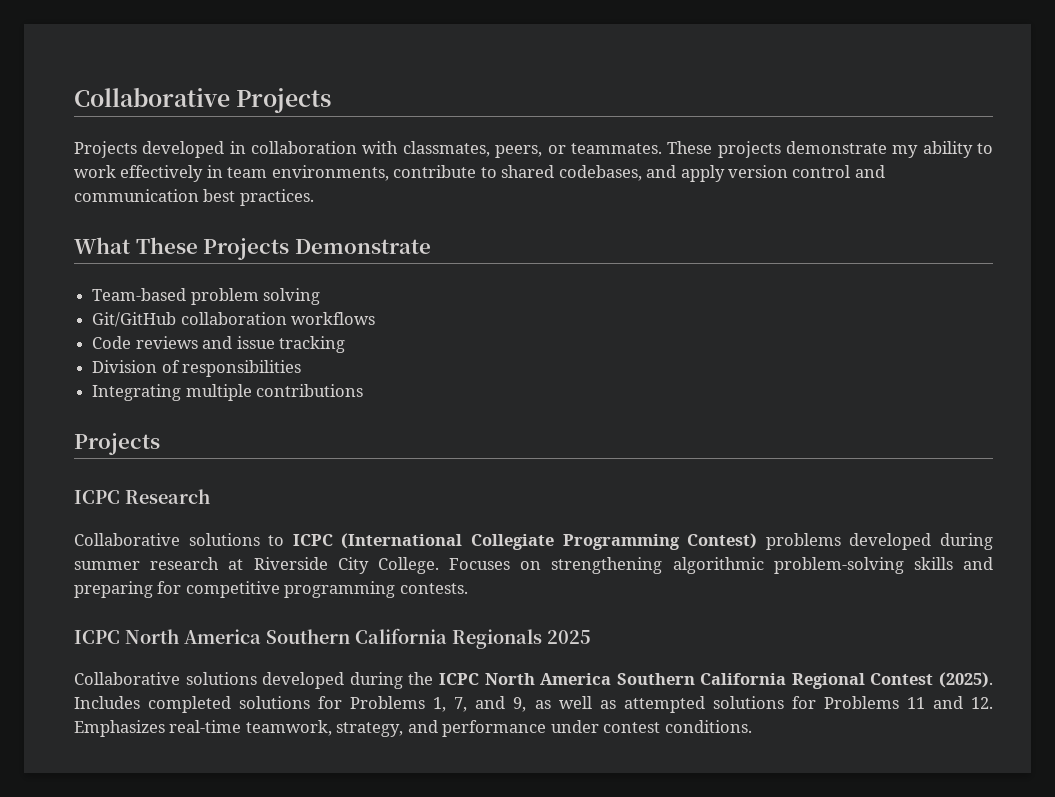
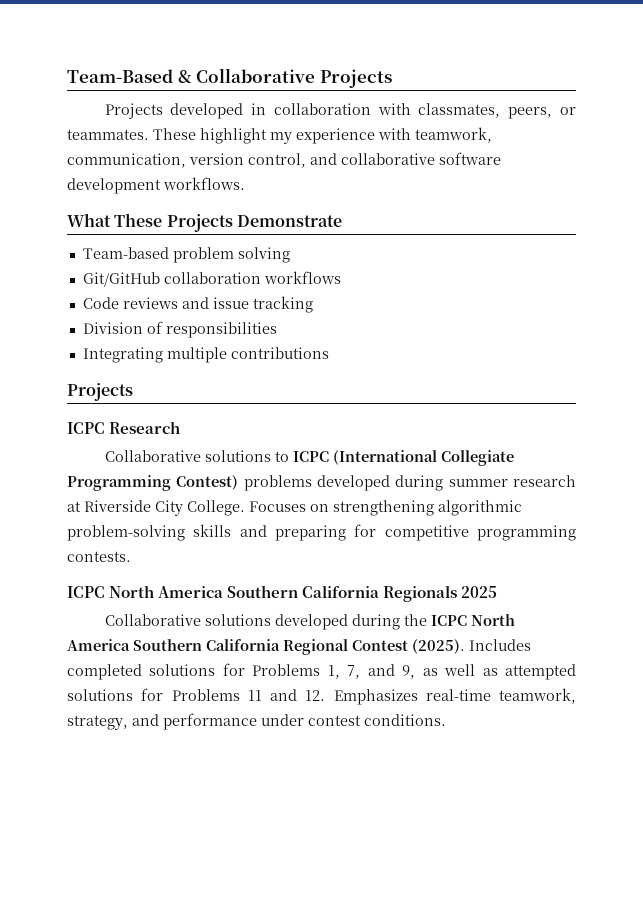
(74, 97) none -> [67,69,192,83] Team-Based &
[717,141,993,158] [74,165,885,182] [74,189,314,206] projects demonstrate my ability to work effectively in team environments, contribute to shared codebases, and apply version control and communication best practices. -> [200,127,492,144] [67,152,501,168] [67,177,245,194] highlight my experience with teamwork, communication, version control, and collaborative software development workflows.

